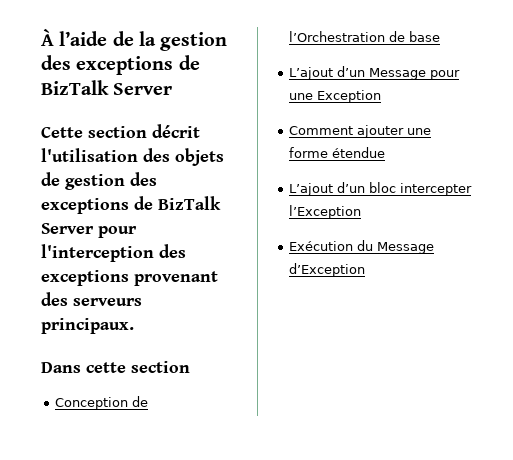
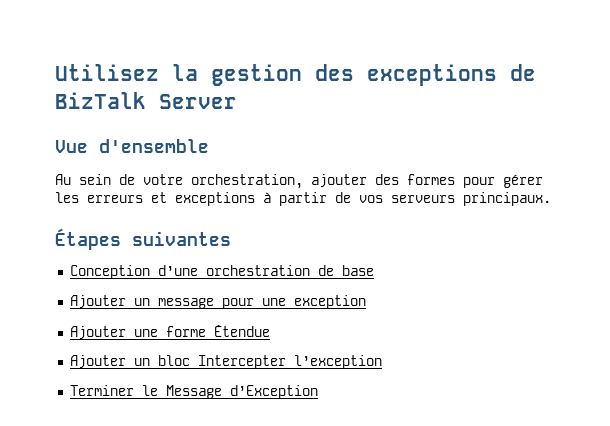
[41,28,134,46] À l’aide de -> [55,64,159,81] Utilisez
[41,124,200,138] [41,148,224,166] [41,172,157,190] [41,196,221,214] [41,223,137,238] [41,244,186,262] [41,270,218,286] [41,292,68,306] Cette section décrit l'utilisation des objets de gestion des exceptions de BizTalk Server pour l'interception des exceptions provenant des -> [55,139,209,153] [55,174,543,189] [55,192,383,206] Vue d'ensemble // Au sein de votre orchestration, ajouter des formes pour gérer les erreurs et exceptions à partir de vos
[41,361,190,373] Dans cette section -> [55,228,231,250] Étapes suivantes
[132,396,149,407] [289,31,386,42] de l’Orchestration -> [157,265,310,276] d’une orchestration
[289,66,461,80] [289,90,382,103] [289,125,432,138] [289,147,386,158] [289,182,473,196] [289,205,362,219] [289,240,374,251] L’ajout d’un Message pour une Exception // Comment ajouter une forme étendue // L’ajout d’un bloc intercepter l’Exception // Exécution du -> [69,295,366,309] [69,324,270,340] [69,355,382,369] [69,385,158,396] Ajouter un message pour une exception // Ajouter une forme Étendue // Ajouter un bloc Intercepter l’exception // Terminer le

